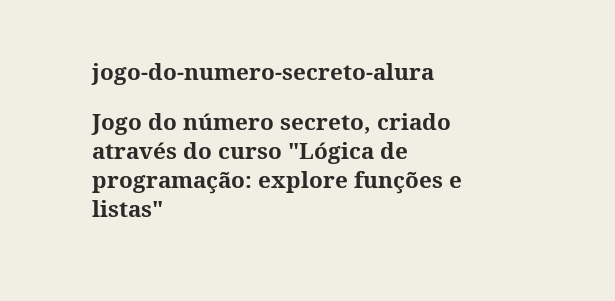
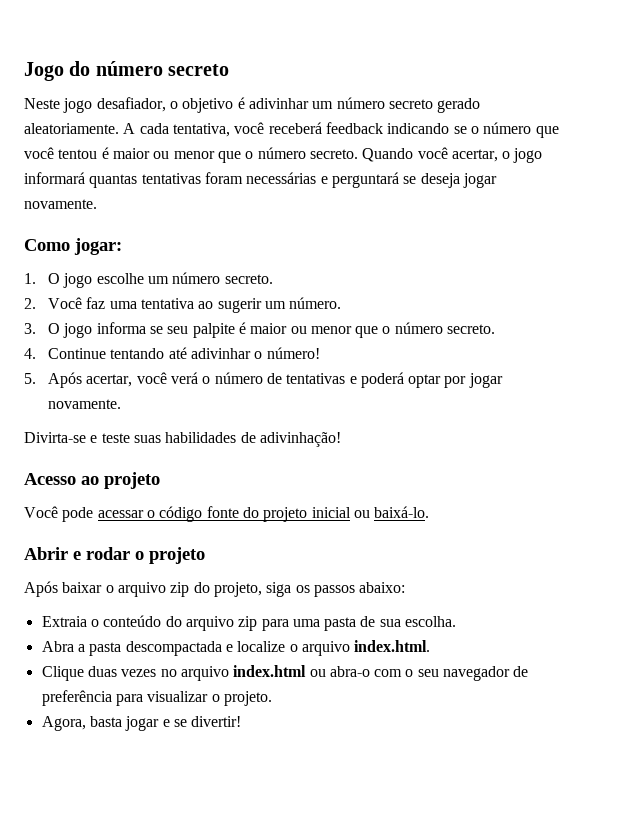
[91,63,434,85] jogo-do-numero-secreto-alura // -> (24, 71) none
[280,113,452,134] [92,142,409,164] [92,171,463,194] [92,200,163,217] secreto, criado através do curso "Lógica de programação: explore funções e listas" -> [168,64,230,76] [24,97,481,113] [24,122,559,138] [24,147,543,163] [24,172,497,188] [24,199,97,209] [24,238,122,255] [24,272,273,288] [24,297,342,313] [24,322,496,338] [24,347,320,359] [24,372,503,388] [47,399,121,409] [24,432,341,447] [24,472,160,489] [24,506,430,522] [24,547,205,564] [24,581,406,597] [41,615,457,631] [41,640,431,656] [41,665,529,681] [41,690,272,706] [41,716,242,731] secreto // Neste jogo desafiador, o objetivo é adivinhar um número secreto gerado aleatoriamente. A cada tentativa, você receberá feedback indicando se o número que você tentou é maior ou menor que o número secreto. Quando você acertar, o jogo informará quantas tentativas foram necessárias e perguntará se deseja jogar novamente. // Como jogar: // 1. O jogo escolhe um número secreto. // 2. Você faz uma tentativa ao sugerir um número. // 3. O jogo informa se seu palpite é maior ou menor que o número secreto. // 4. Continue tentando até adivinhar o número! // 5. Após acertar, você verá o número de tentativas e poderá optar por jogar novamente. // Divirta-se e teste suas habilidades de adivinhação! // Acesso ao projeto // Você pode acessar o código fonte do projeto inicial ou baixá-lo. // Abrir e rodar o projeto // Após baixar o arquivo zip do projeto, siga os passos abaixo: // Extraia o conteúdo do arquivo zip para uma pasta de sua escolha. // Abra a pasta descompactada e localize o arquivo index.html. // Clique duas vezes no arquivo index.html ou abra-o com o seu navegador de preferência para visualizar o projeto. // Agora, basta jogar e se divertir!

